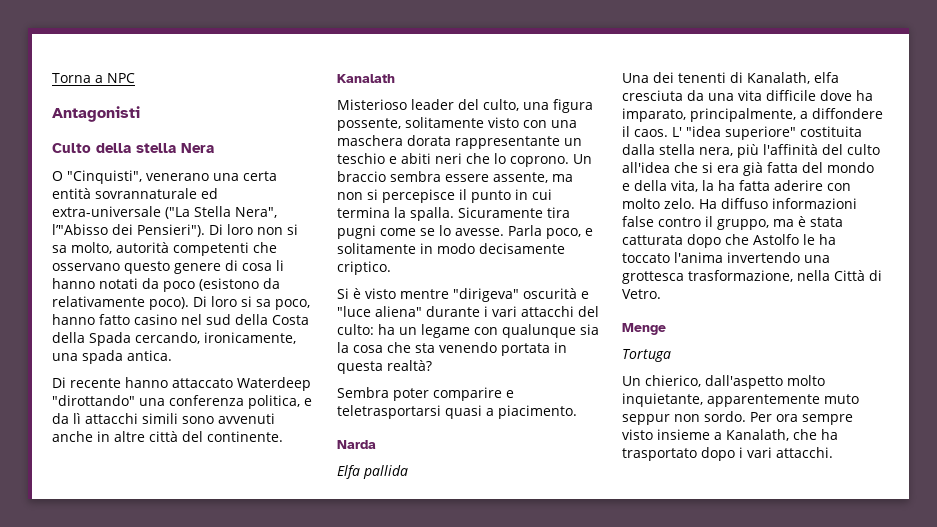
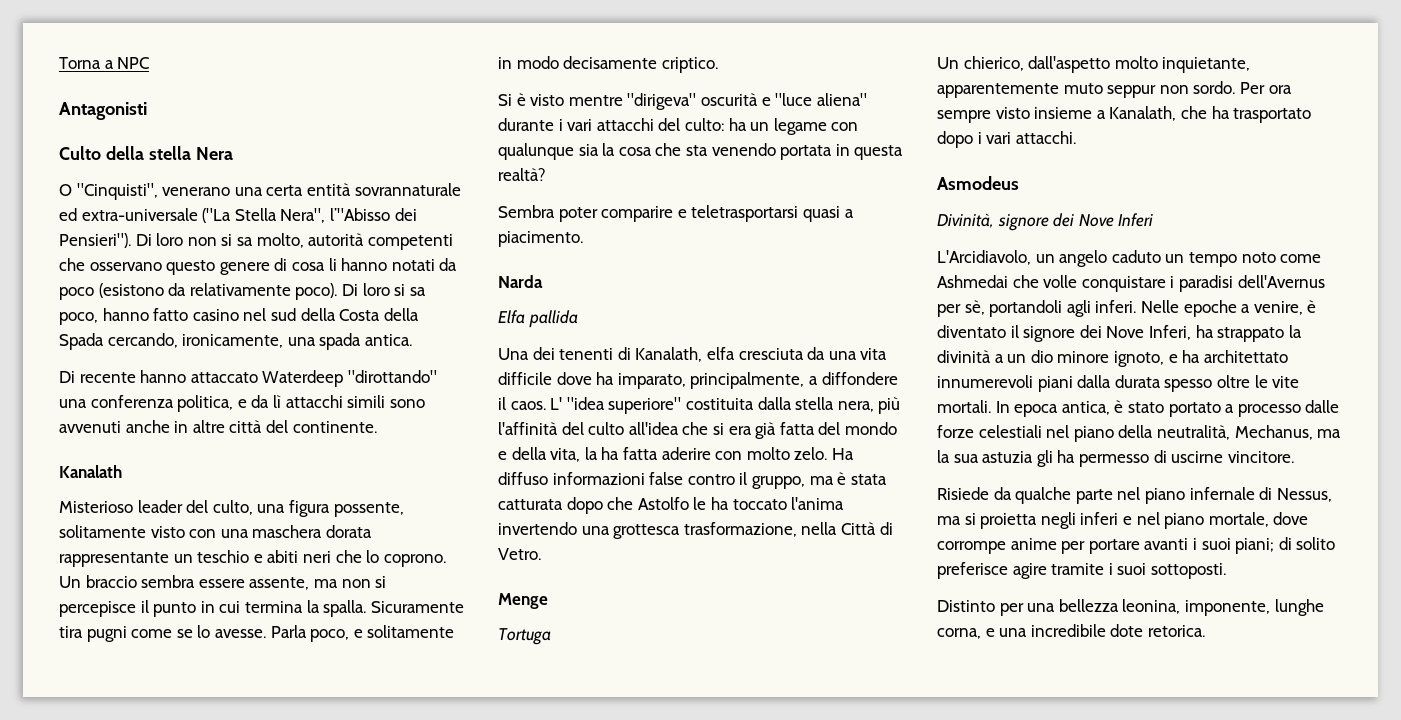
(833, 452) none -> [937,176,1019,190] [937,213,1154,231] [937,250,1322,267] [937,275,1325,292] [937,300,1317,317] [937,325,1302,342] [937,350,1288,367] [937,375,1300,392] [937,400,1340,417] [937,425,1342,442] [937,450,1294,467] [937,487,1332,504] [937,512,1309,529] [937,537,1336,554] [937,562,1226,579] [937,599,1324,616] [937,624,1205,639] // Asmodeus // Divinità, signore dei Nove Inferi // L'Arcidiavolo, un angelo caduto un tempo noto come Ashmedai che volle conquistare i paradisi dell'Avernus per sè, portandoli agli inferi. Nelle epoche a venire, è diventato il signore dei Nove Inferi, ha strappato la divinità a un dio minore ignoto, e ha architettato innumerevoli piani dalla durata spesso oltre le vite mortali. In epoca antica, è stato portato a processo dalle forze celestiali nel piano della neutralità, Mechanus, ma la sua astuzia gli ha permesso di uscirne vincitore. // Risiede da qualche parte nel piano infernale di Nessus, ma si proietta negli inferi e nel piano mortale, dove corrompe anime per portare avanti i suoi piani; di solito preferisce agire tramite i suoi sottoposti. // Distinto per una bellezza leonina, imponente, lunghe corna, e una incredibile dote retorica.

